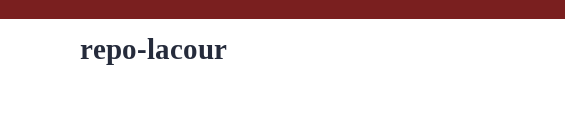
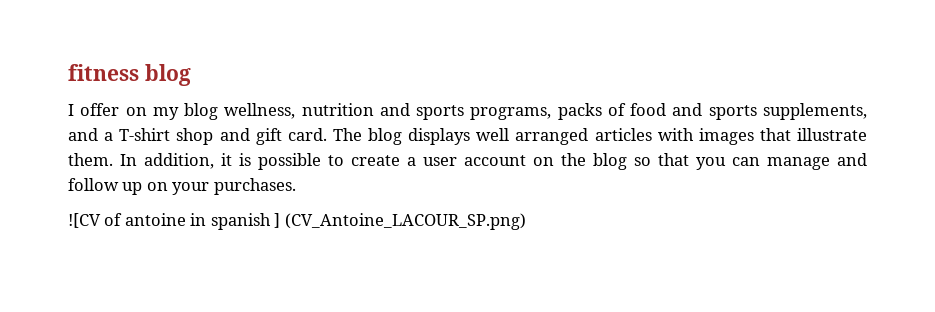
[80,38,227,65] repo-lacour -> [68,64,191,86] [68,103,867,120] [68,128,867,145] [68,153,867,170] [68,178,296,195] [68,213,526,230] fitness blog // I offer on my blog wellness, nutrition and sports programs, packs of food and sports supplements, and a T-shirt shop and gift card. The blog displays well arranged articles with images that illustrate them. In addition, it is possible to create a user account on the blog so that you can manage and follow up on your purchases. // ![CV of antoine in spanish ] (CV_Antoine_LACOUR_SP.png)

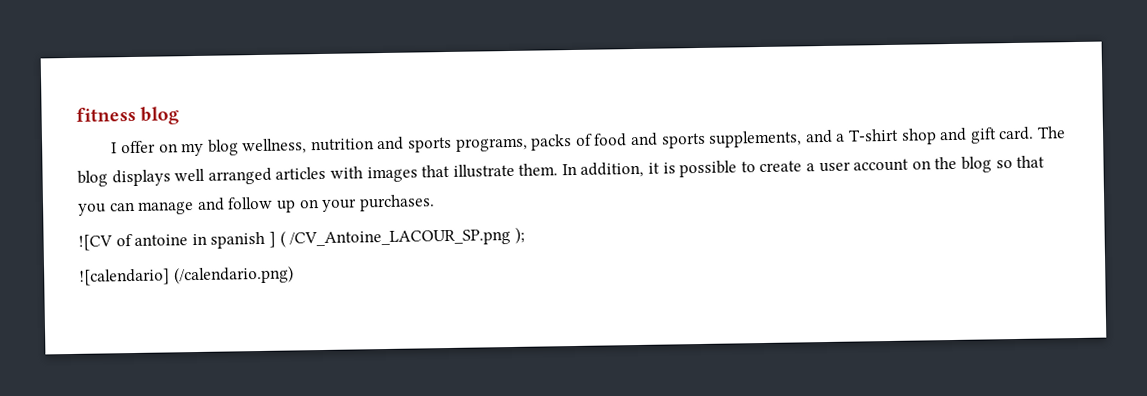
[284,213,526,230] (CV_Antoine_LACOUR_SP.png) -> [279,226,525,248] [79,265,294,286] ( /CV_Antoine_LACOUR_SP.png ); // ![calendario] (/calendario.png)

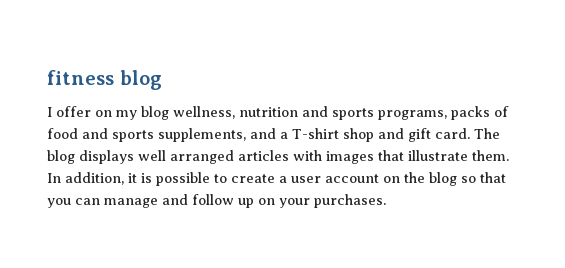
[78,226,525,251] [79,265,294,286] // ![CV of antoine in spanish ] ( /CV_Antoine_LACOUR_SP.png ); // ![calendario] (/calendario.png) -> (386, 201) none

